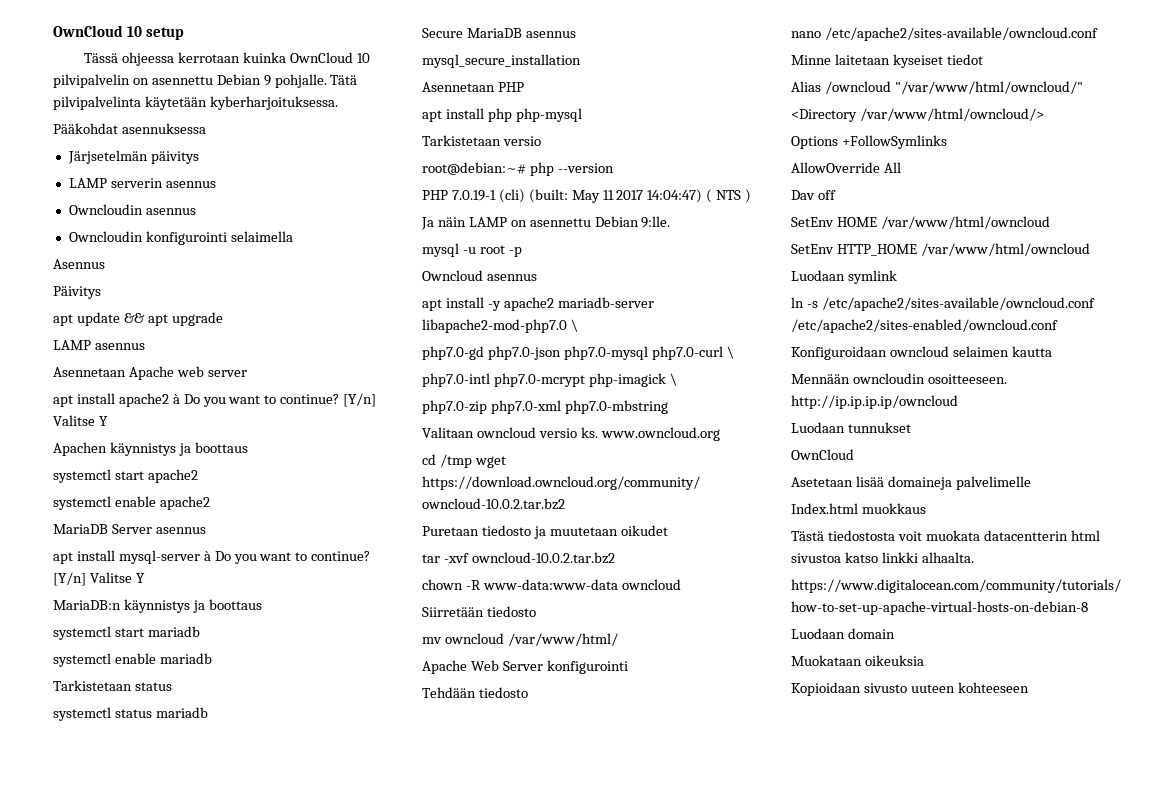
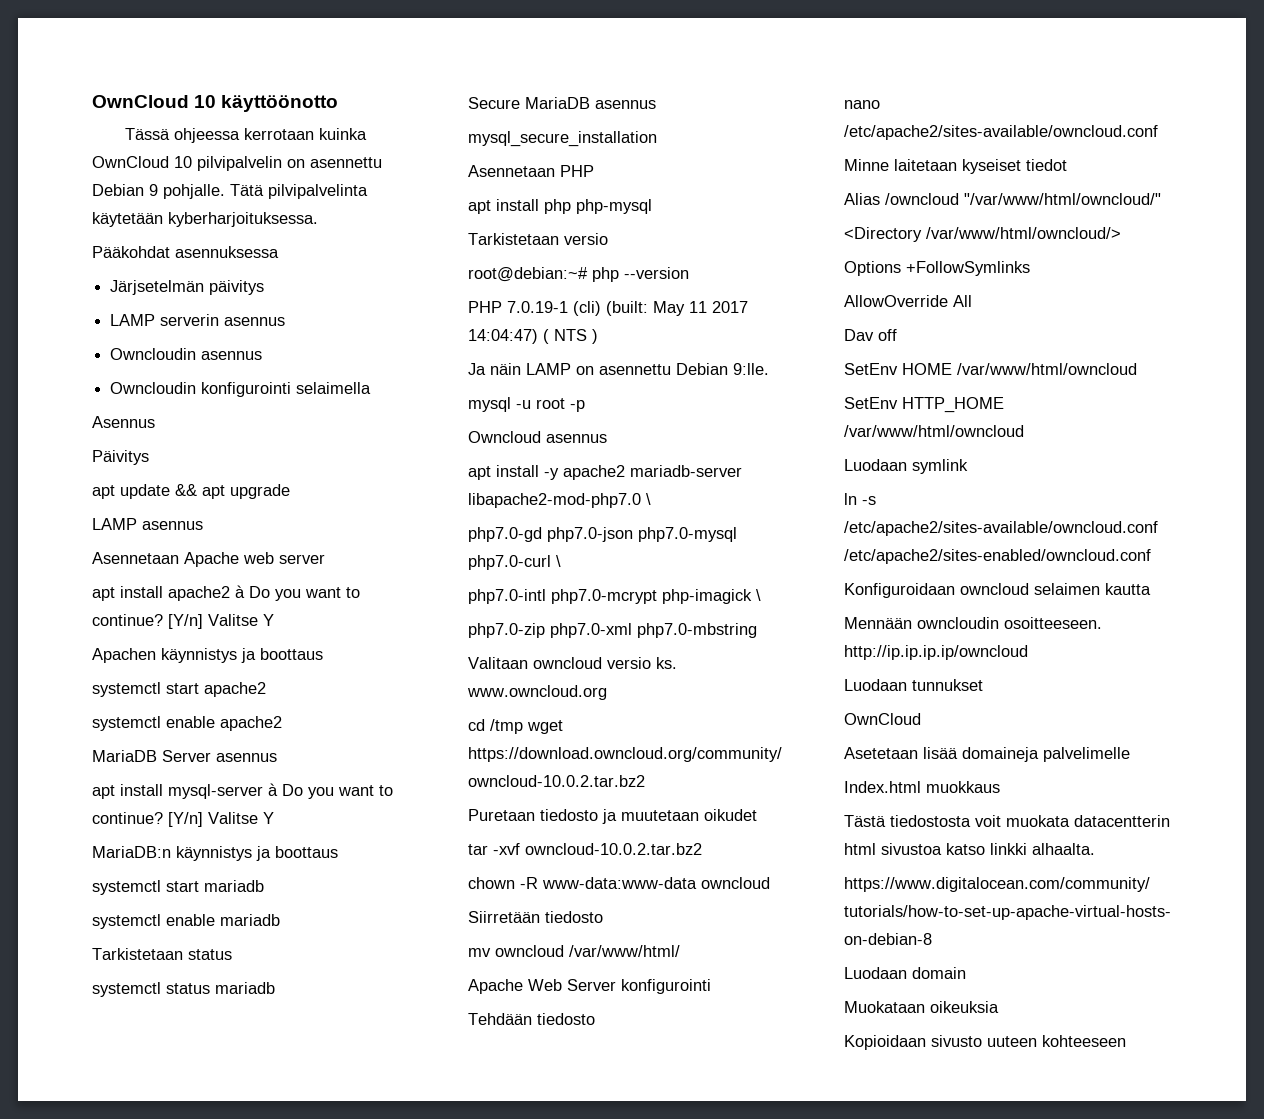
[53,25,185,40] OwnCloud 10 setup -> [92,95,339,112] OwnCloud 10 käyttöönotto

